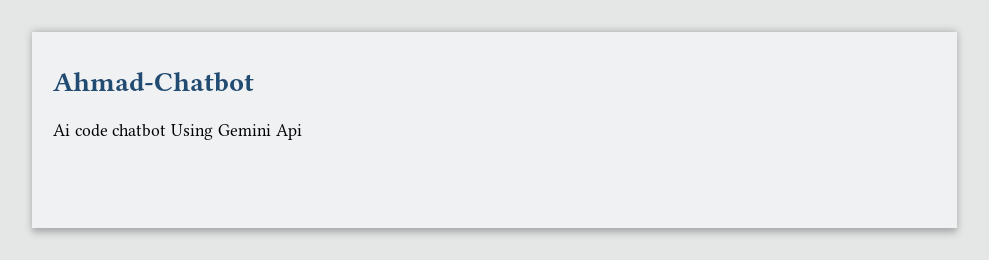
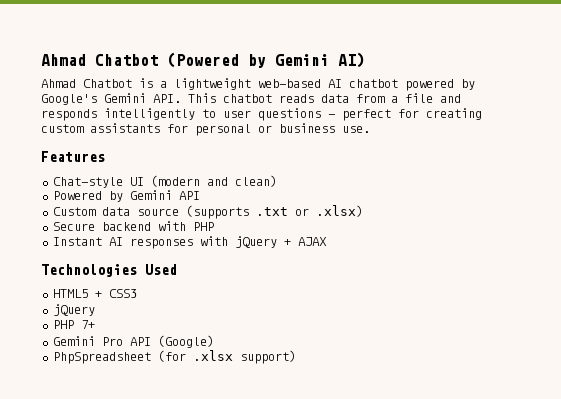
[53,72,254,92] [53,124,302,140] Ahmad-Chatbot // Ai code chatbot Using Gemini Api -> [41,52,365,68] [41,78,475,91] [41,93,461,105] [41,108,482,121] [41,123,370,136] [41,151,105,162] [52,175,277,188] [52,190,200,202] [52,205,363,219] [52,221,214,231] [52,236,327,249] [41,264,177,277] [52,289,137,298] [52,304,95,316] [52,320,95,329] [52,335,214,348] [52,350,296,364] Ahmad Chatbot (Powered by Gemini AI) // Ahmad Chatbot is a lightweight web-based AI chatbot powered by Google's Gemini API. This chatbot reads data from a file and responds intelligently to user questions — perfect for creating custom assistants for personal or business use. // Features // Chat-style UI (modern and clean) // Powered by Gemini API // Custom data source (supports .txt or .xlsx) // Secure backend with PHP // Instant AI responses with jQuery + AJAX // Technologies Used // HTML5 + CSS3 // jQuery // PHP 7+ // Gemini Pro API (Google) // PhpSpreadsheet (for .xlsx support)

